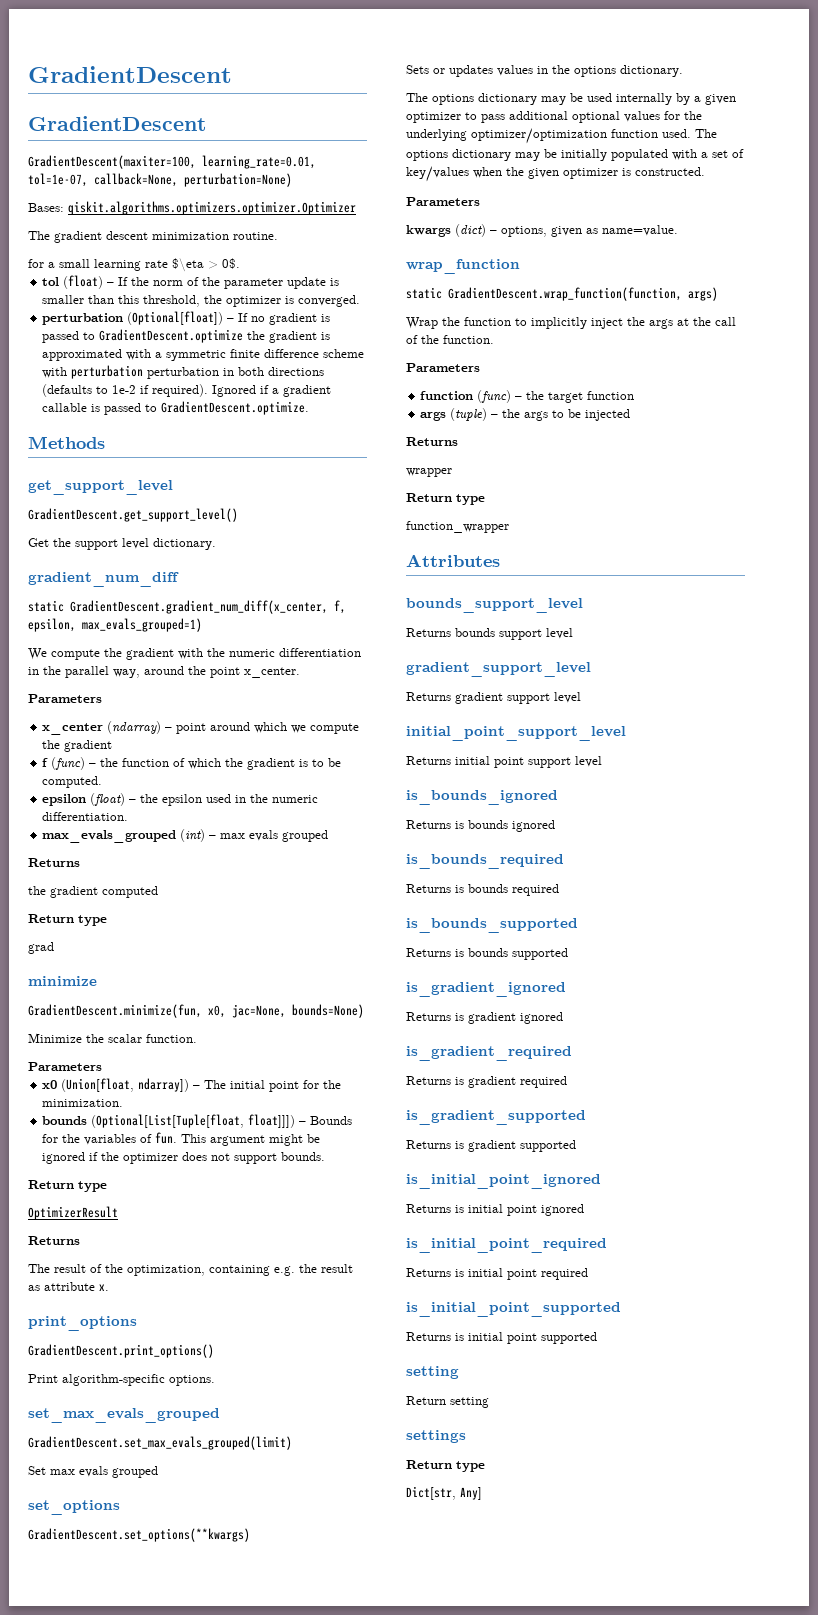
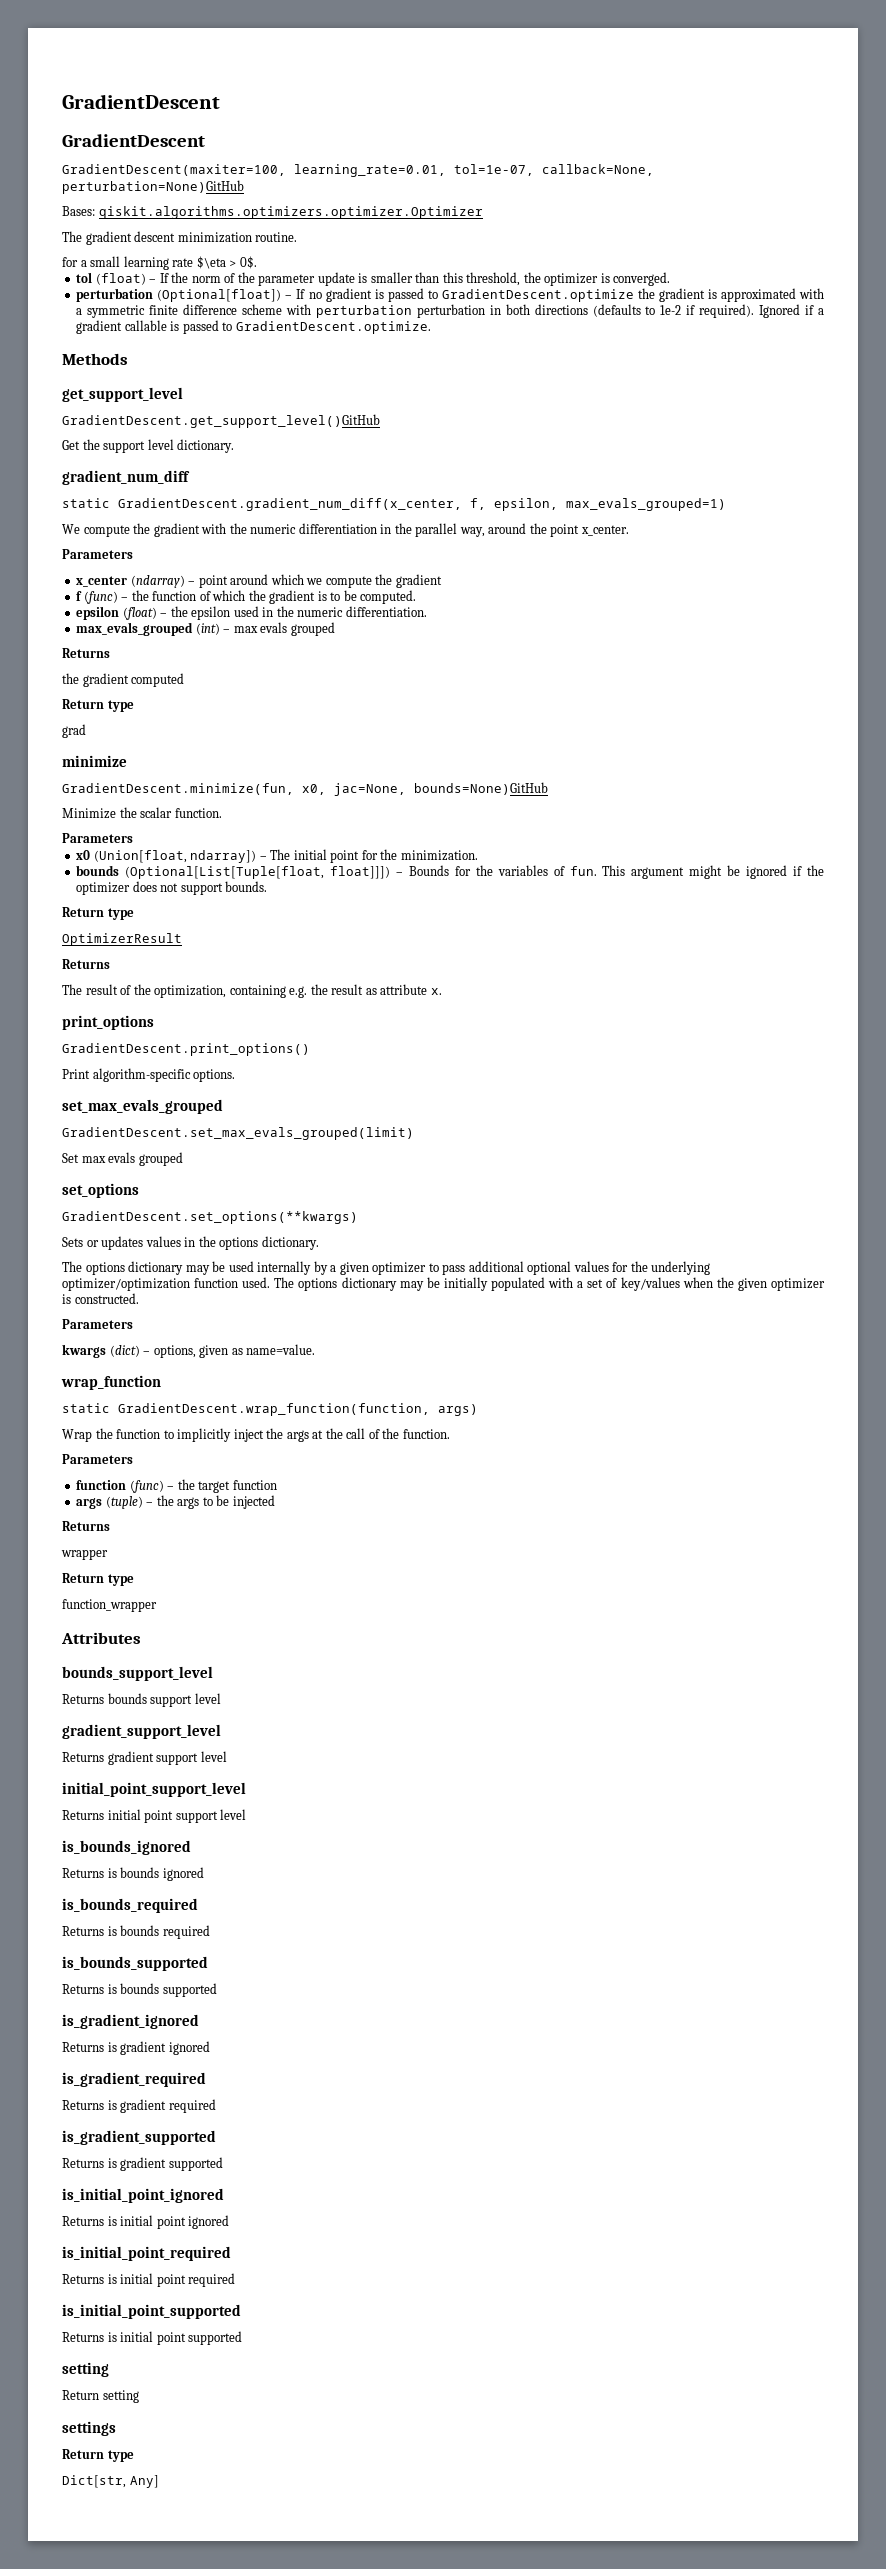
[184,173,292,187] perturbation=None) -> [62,180,244,194] perturbation=None)GitHub
[28,508,238,522] GradientDescent.get_support_level() -> [62,414,380,428] GradientDescent.get_support_level()GitHub
[292,1004,364,1018] bounds=None) -> [414,782,548,795] bounds=None)GitHub

